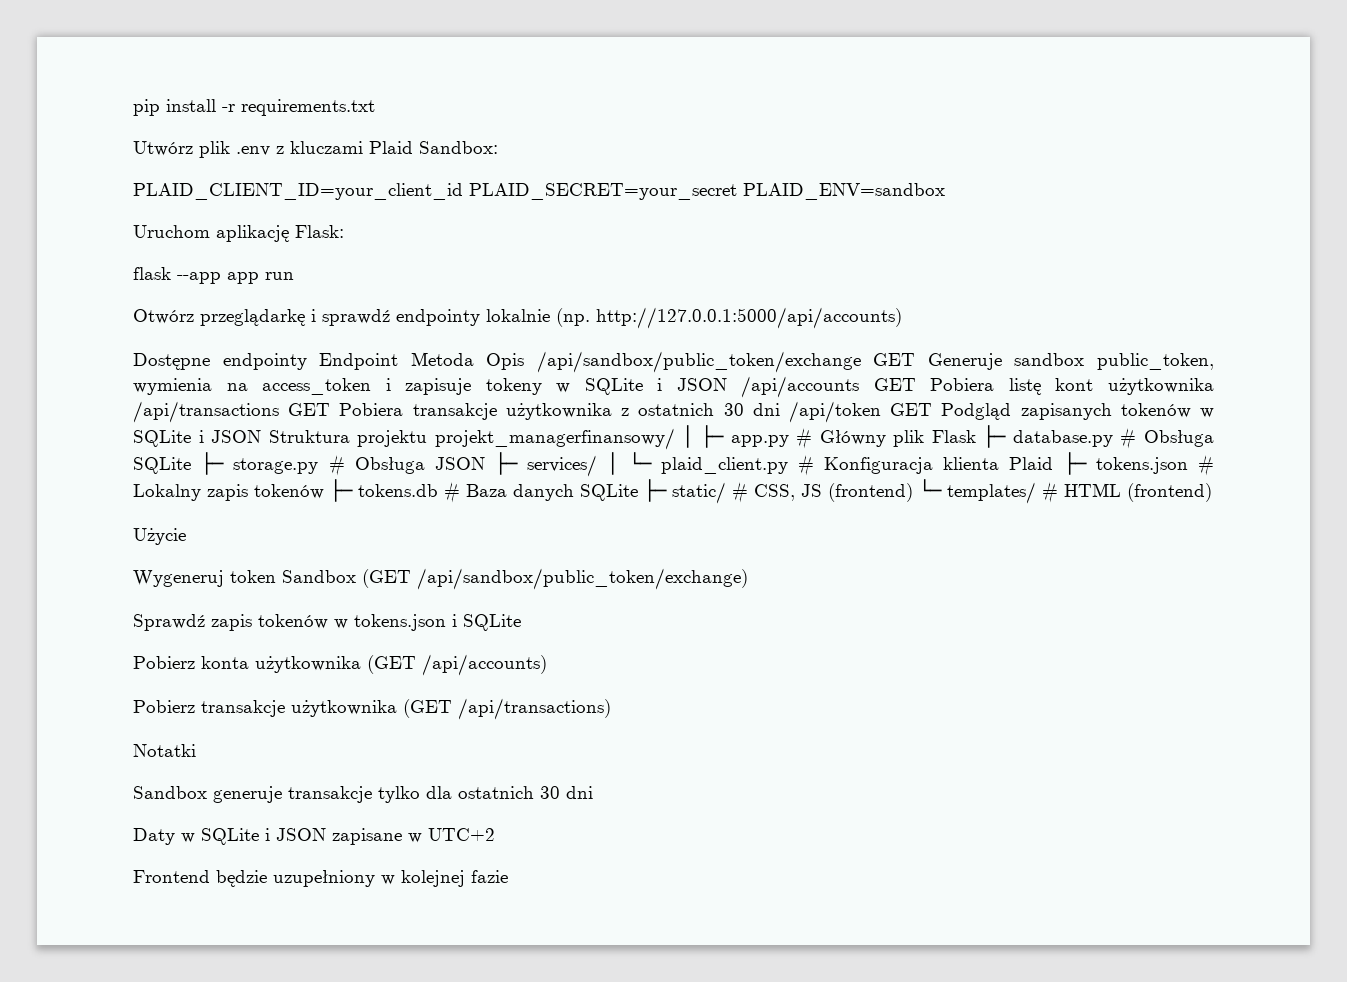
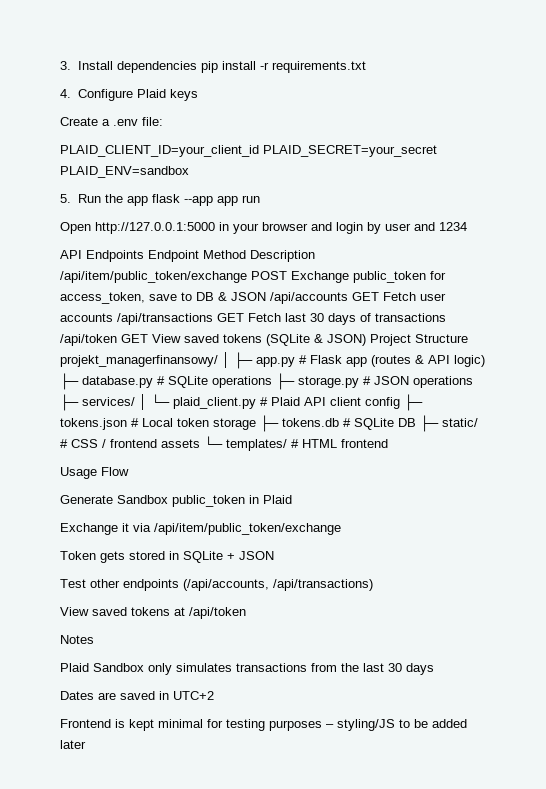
(133, 107) none -> [60,61,197,73] 3. Install dependencies
[133,141,498,158] Utwórz plik .env z kluczami Plaid Sandbox: -> [60,89,198,101] [60,117,163,126] 4. Configure Plaid keys // Create a .env file:
[133,225,344,242] Uruchom aplikację Flask: // -> [60,194,148,206] 5. Run the app
[133,307,902,329] [133,351,1214,373] [133,376,1214,398] [133,401,1214,423] [133,430,428,447] Otwórz przeglądarkę i sprawdź endpointy lokalnie (np. http://127.0.0.1:5000/api/accounts) // Dostępne endpointy Endpoint Metoda Opis /api/sandbox/public_token/exchange GET Generuje sandbox public_token, wymienia na access_token i zapisuje tokeny w SQLite i JSON /api/accounts GET Pobiera listę kont użytkownika /api/transactions GET Pobiera transakcje użytkownika z ostatnich 30 dni /api/token GET Podgląd zapisanych tokenów w SQLite i JSON Struktura projektu -> [60,222,467,234] [60,250,315,262] [60,271,446,283] [60,292,446,304] [60,313,446,325] [60,334,468,346] Open http://127.0.0.1:5000 in your browser and login by user and 1234 // API Endpoints Endpoint Method Description /api/item/public_token/exchange POST Exchange public_token for access_token, save to DB & JSON /api/accounts GET Fetch user accounts /api/transactions GET Fetch last 30 days of transactions /api/token GET View saved tokens (SQLite & JSON) Project Structure
[819,430,976,447] Główny plik Flask -> [310,355,485,367] Flask app (routes & API logic)
[1144,430,1214,447] [133,457,191,474] Obsługa SQLite -> [168,376,272,388] SQLite operations
[354,457,485,474] Obsługa JSON -> [374,376,473,388] JSON operations
[824,452,1214,476] [133,479,1212,504] [133,528,186,545] [133,568,748,590] [133,614,521,631] [133,654,547,676] [133,698,611,720] [133,744,196,757] [133,786,593,803] [133,828,495,845] [133,870,508,887] Konfiguracja klienta Plaid ├─ tokens.json # Lokalny zapis tokenów ├─ tokens.db # Baza danych SQLite ├─ static/ # CSS, JS (frontend) └─ templates/ # HTML (frontend) // Użycie // Wygeneruj token Sandbox (GET /api/sandbox/public_token/exchange) // Sprawdź zapis tokenów w tokens.json i SQLite // Pobierz konta użytkownika (GET /api/accounts) // Pobierz transakcje użytkownika (GET /api/transactions) // Notatki // Sandbox generuje transakcje tylko dla ostatnich 30 dni // Daty w SQLite i JSON zapisane w UTC+2 // Frontend będzie uzupełniony w kolejnej fazie -> [271,394,423,411] [60,415,478,432] [60,436,388,451] [60,467,129,479] [60,495,292,507] [60,523,341,535] [60,551,274,563] [60,579,373,591] [60,607,246,619] [60,635,94,644] [60,663,434,675] [60,691,214,700] [60,719,467,731] [60,740,86,749] Plaid API client config ├─ tokens.json # Local token storage ├─ tokens.db # SQLite DB ├─ static/ # CSS / frontend assets └─ templates/ # HTML frontend // Usage Flow // Generate Sandbox public_token in Plaid // Exchange it via /api/item/public_token/exchange // Token gets stored in SQLite + JSON // Test other endpoints (/api/accounts, /api/transactions) // View saved tokens at /api/token // Notes // Plaid Sandbox only simulates transactions from the last 30 days // Dates are saved in UTC+2 // Frontend is kept minimal for testing purposes – styling/JS to be added later

